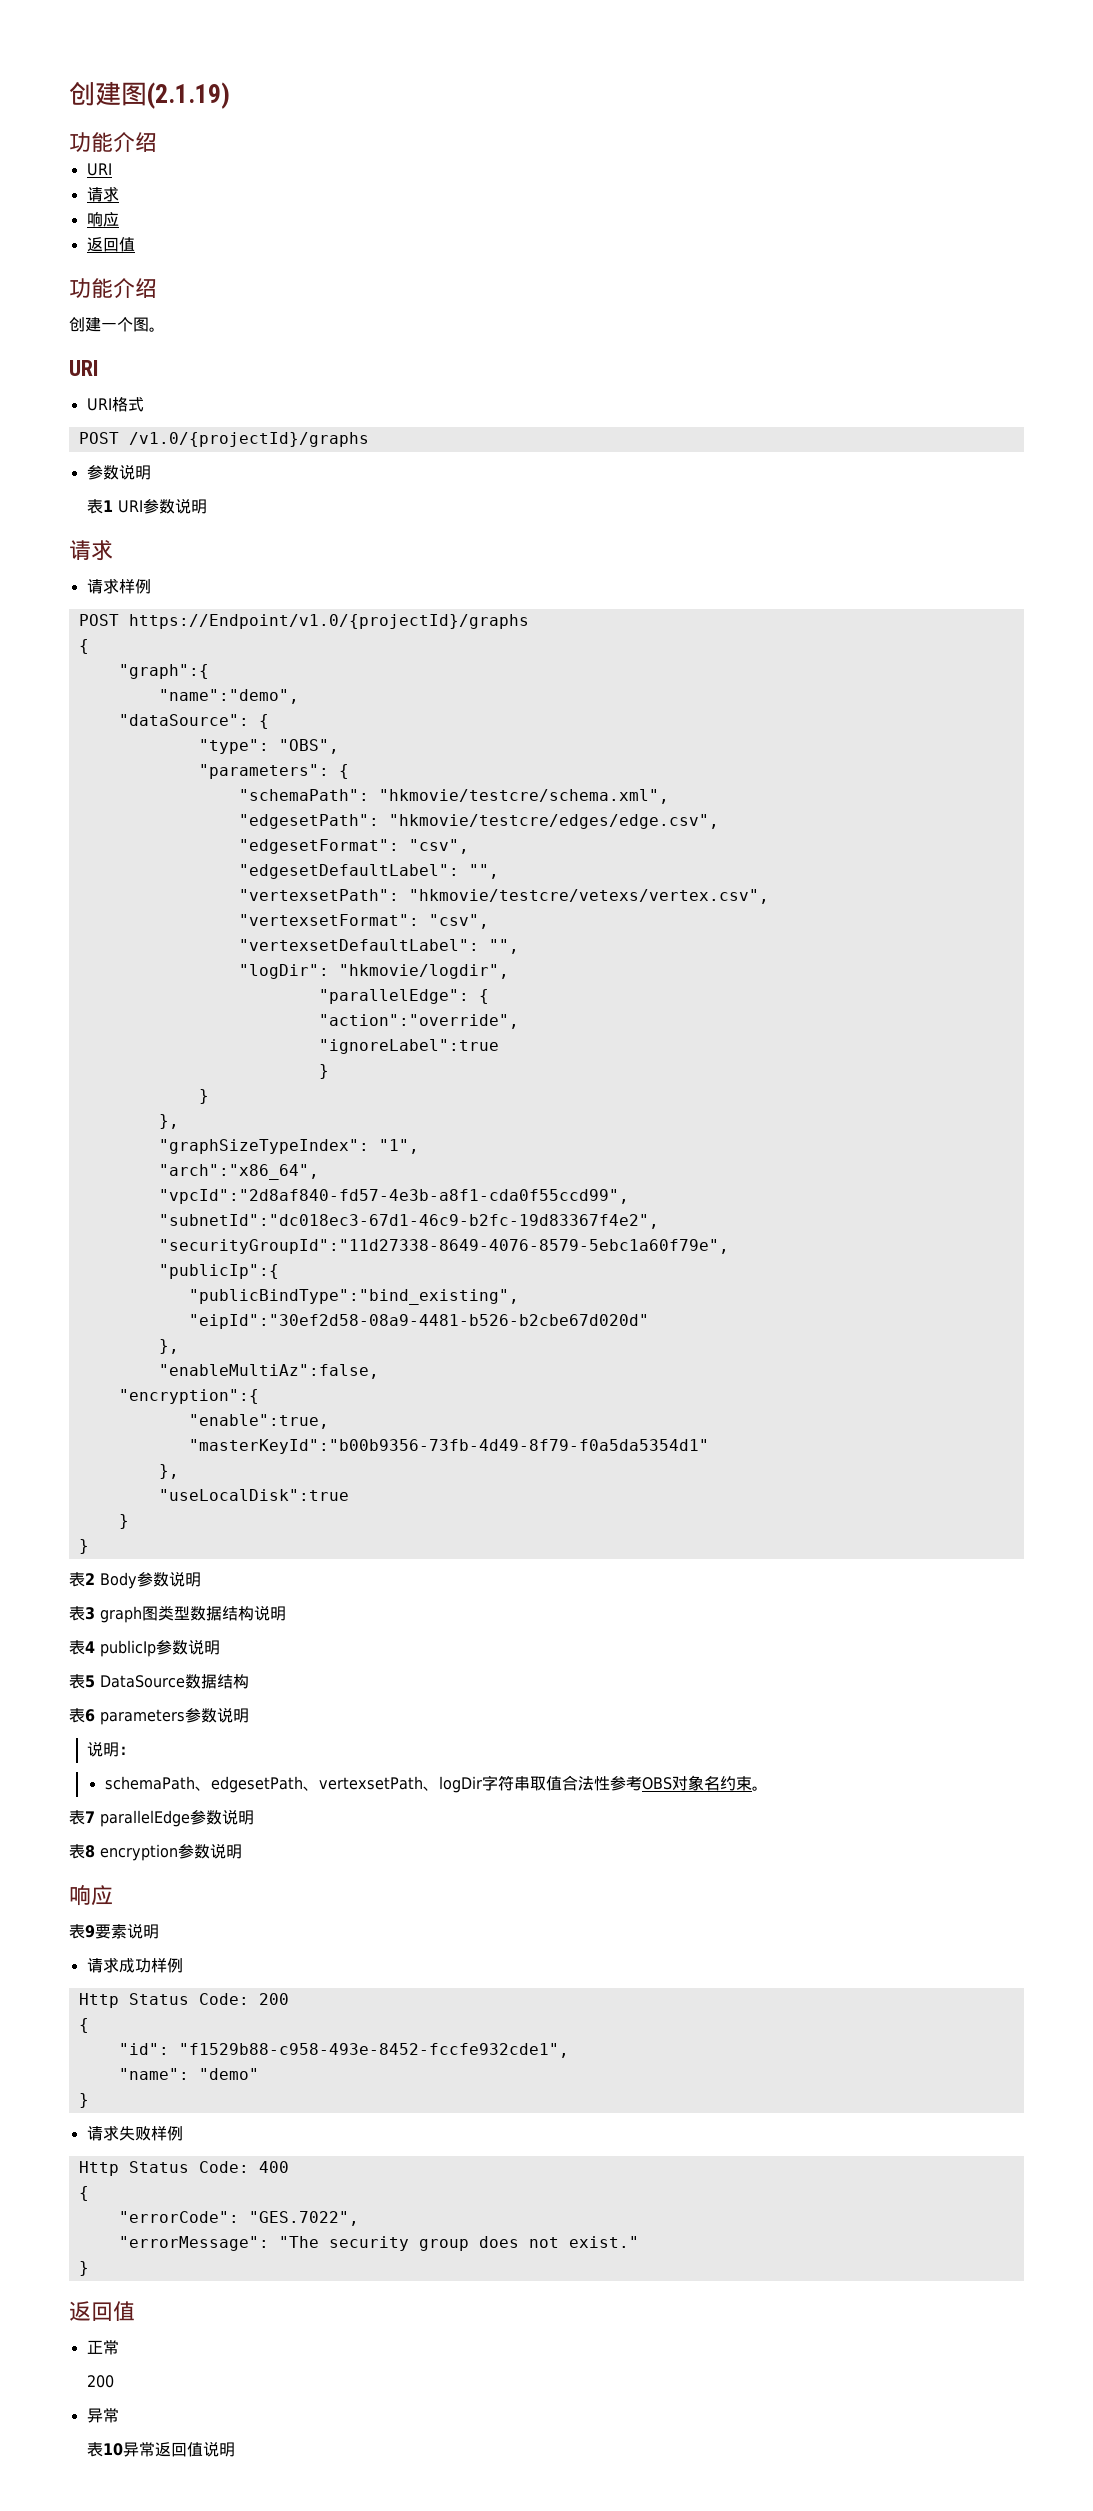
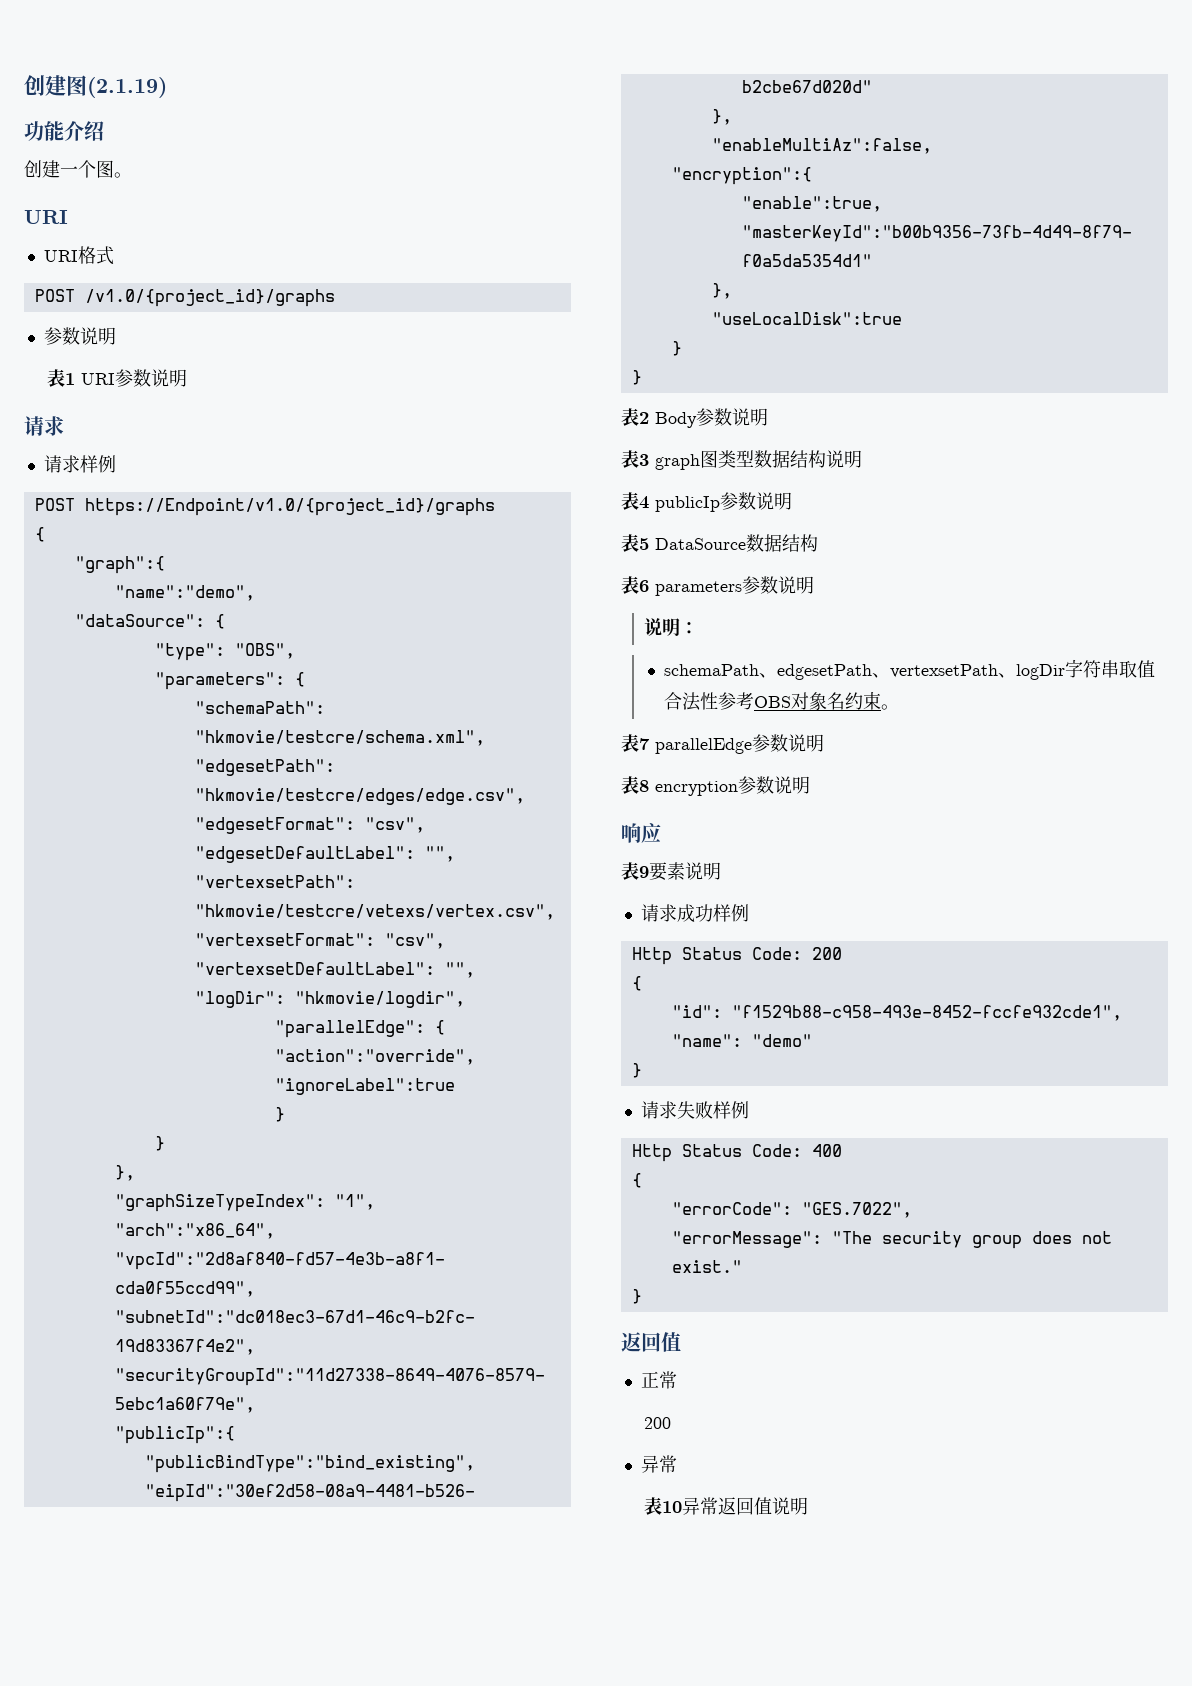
[86,163,112,176] [86,186,119,202] [86,211,119,227] [86,237,135,252] [69,278,157,299] // URI // 请求 // 响应 // 返回值 // 功能介绍 -> (104, 131) none
[128,432,369,447] /v1.0/{projectId}/graphs -> [84,289,335,307] /v1.0/{project_id}/graphs
[128,614,529,629] https://Endpoint/v1.0/{projectId}/graphs -> [84,498,495,516] https://Endpoint/v1.0/{project_id}/graphs

